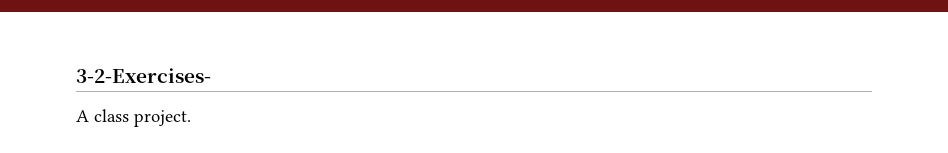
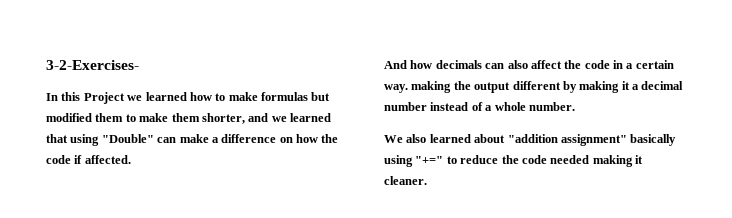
[76,109,191,127] A class project. -> [46,92,331,104] [46,113,331,124] [46,134,339,146] [46,155,131,164] [384,60,674,69] [384,81,684,93] [384,102,575,111] [384,134,677,146] [384,155,643,167] [384,176,427,185] In this Project we learned how to make formulas but modified them to make them shorter, and we learned that using "Double" can make a difference on how the code if affected. // And how decimals can also affect the code in a certain way. making the output different by making it a decimal number instead of a whole number. // We also learned about "addition assignment" basically using "+=" to reduce the code needed making it cleaner.

